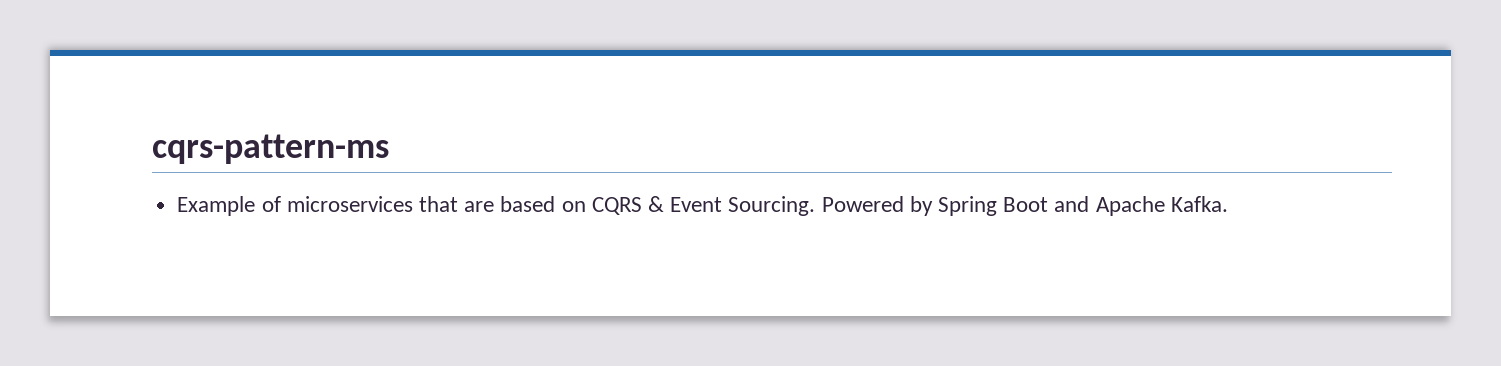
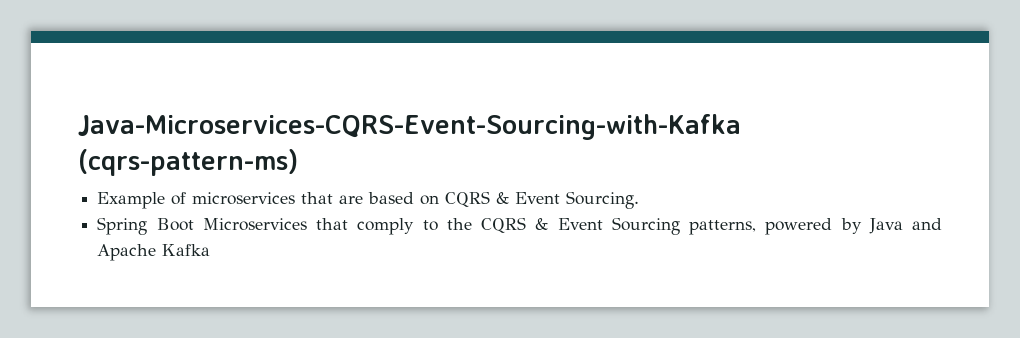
[152,134,389,164] cqrs-pattern-ms -> [78,114,741,140] [78,149,298,176] Java-Microservices-CQRS-Event-Sourcing-with-Kafka (cqrs-pattern-ms)
[821,196,1049,216] Powered by Spring Boot -> [97,217,903,235] // Spring Boot Microservices that comply to the CQRS & Event Sourcing patterns, powered by Java
[1170,196,1228,212] Kafka. -> [162,244,211,256] Kafka

